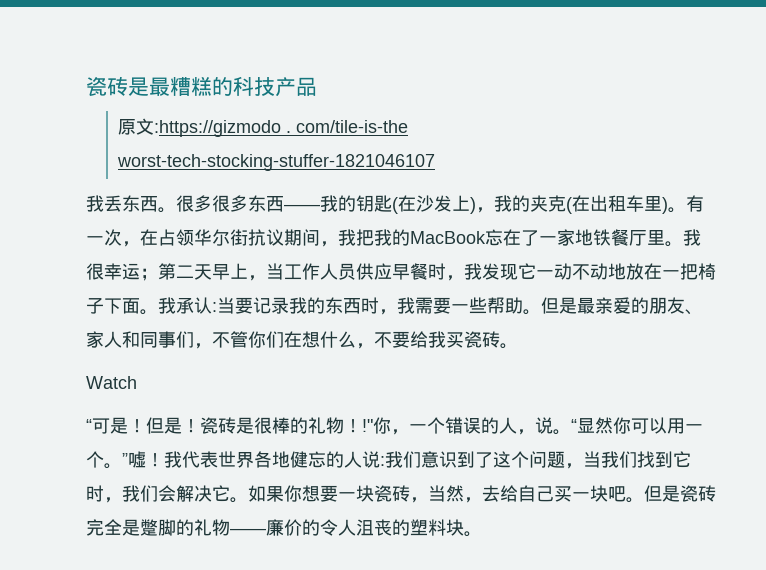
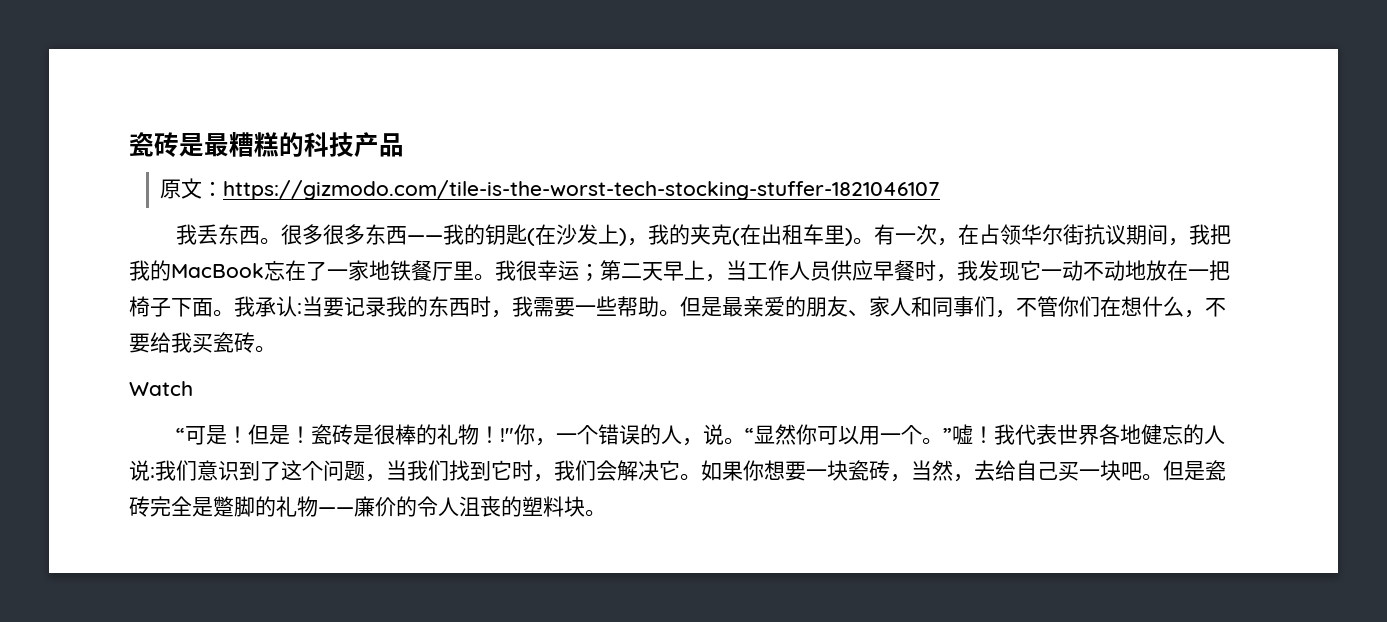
[154,120,409,137] [117,154,436,171] :https://gizmodo . com/tile-is-the worst-tech-stocking-stuffer-1821046107 -> [202,180,941,200] ：https://gizmodo.com/tile-is-the-worst-tech-stocking-stuffer-1821046107

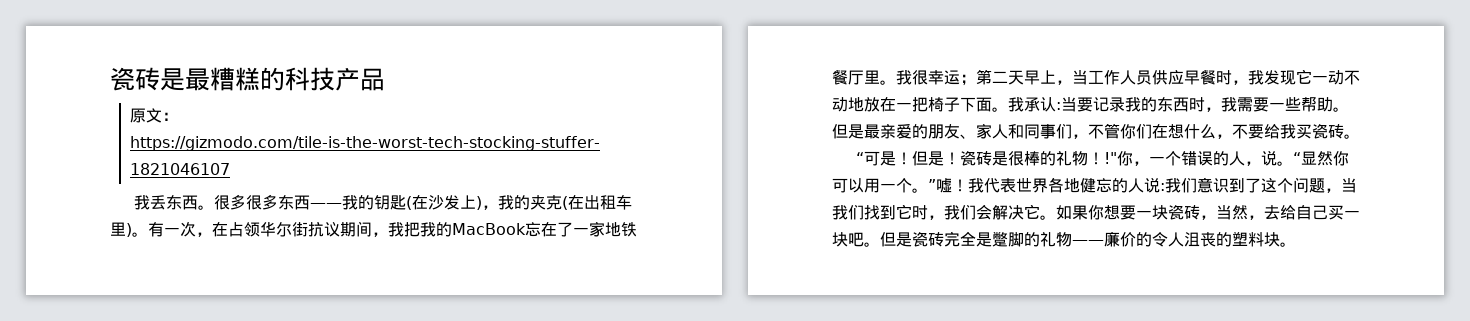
[129,381,193,396] // Watch -> (1360, 136) none

